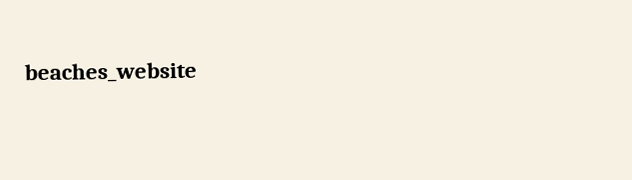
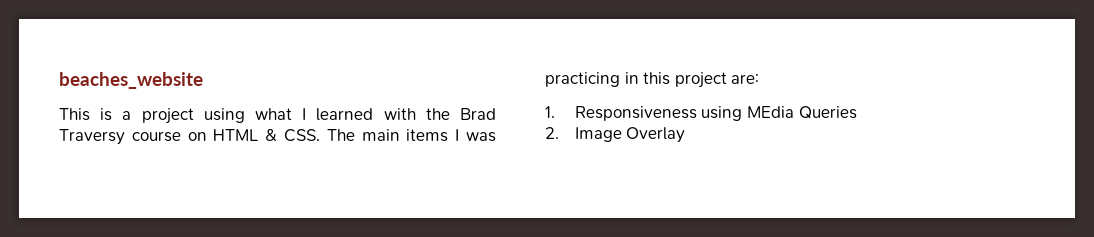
(197, 72) none -> [59,108,496,124] [59,128,496,145] [545,72,760,88] [545,106,857,121] [545,127,686,143] // This is a project using what I learned with the Brad Traversy course on HTML & CSS. The main items I was practicing in this project are: // 1. Responsiveness using MEdia Queries // 2. Image Overlay

